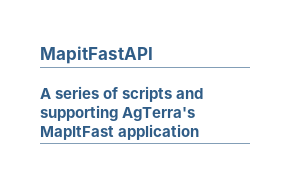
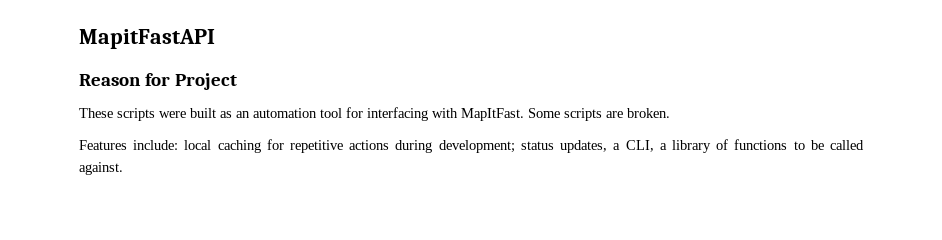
[40,86,204,102] [40,105,196,121] [40,124,200,140] A series of scripts and supporting AgTerra's MapItFast application -> [79,73,237,90] [79,107,670,121] [79,139,865,153] [79,162,123,175] Reason for Project // These scripts were built as an automation tool for interfacing with MapItFast. Some scripts are broken. // Features include: local caching for repetitive actions during development; status updates, a CLI, a library of functions to be called against.

